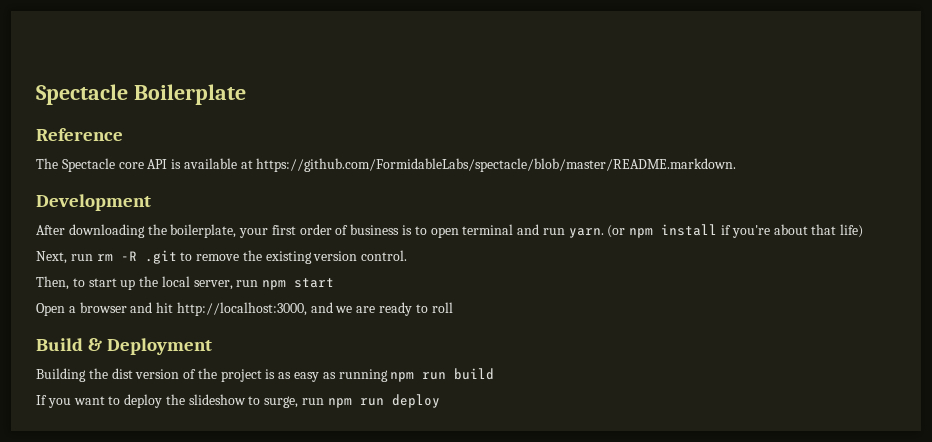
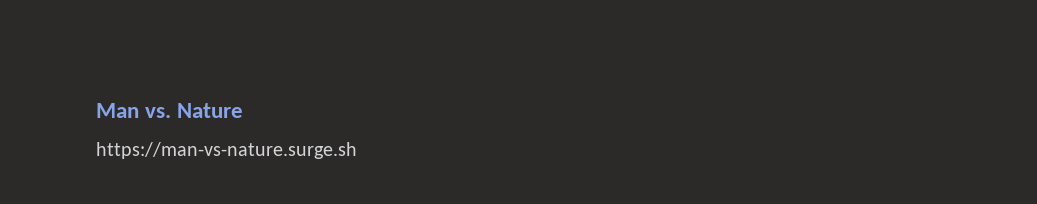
[36,84,246,105] [36,128,123,141] [36,158,737,172] [36,194,151,211] [36,224,864,238] [36,250,408,264] [36,276,335,290] [36,302,453,316] [36,338,213,355] [36,368,495,382] [36,394,440,408] Spectacle Boilerplate // Reference // The Spectacle core API is available at https://github.com/FormidableLabs/spectacle/blob/master/README.markdown. // Development // After downloading the boilerplate, your first order of business is to open terminal and run yarn. (or npm install if you're about that life) // Next, run rm -R .git to remove the existing version control. // Then, to start up the local server, run npm start // Open a browser and hit http://localhost:3000, and we are ready to roll // Build & Deployment // Building the dist version of the project is as easy as running npm run build // If you want to deploy the slideshow to surge, run npm run deploy -> [96,103,244,118] [96,142,357,159] Man vs. Nature // https://man-vs-nature.surge.sh

